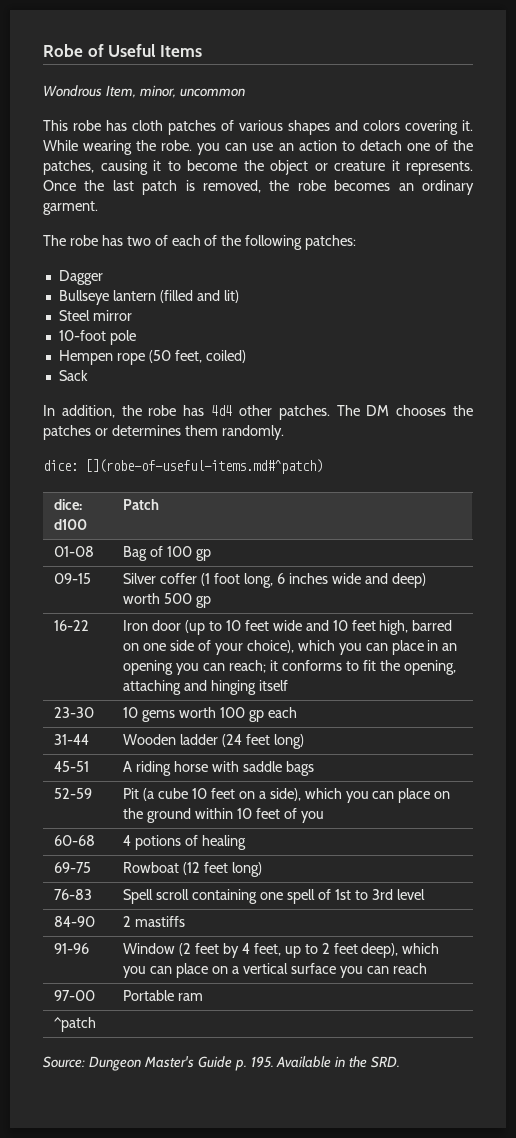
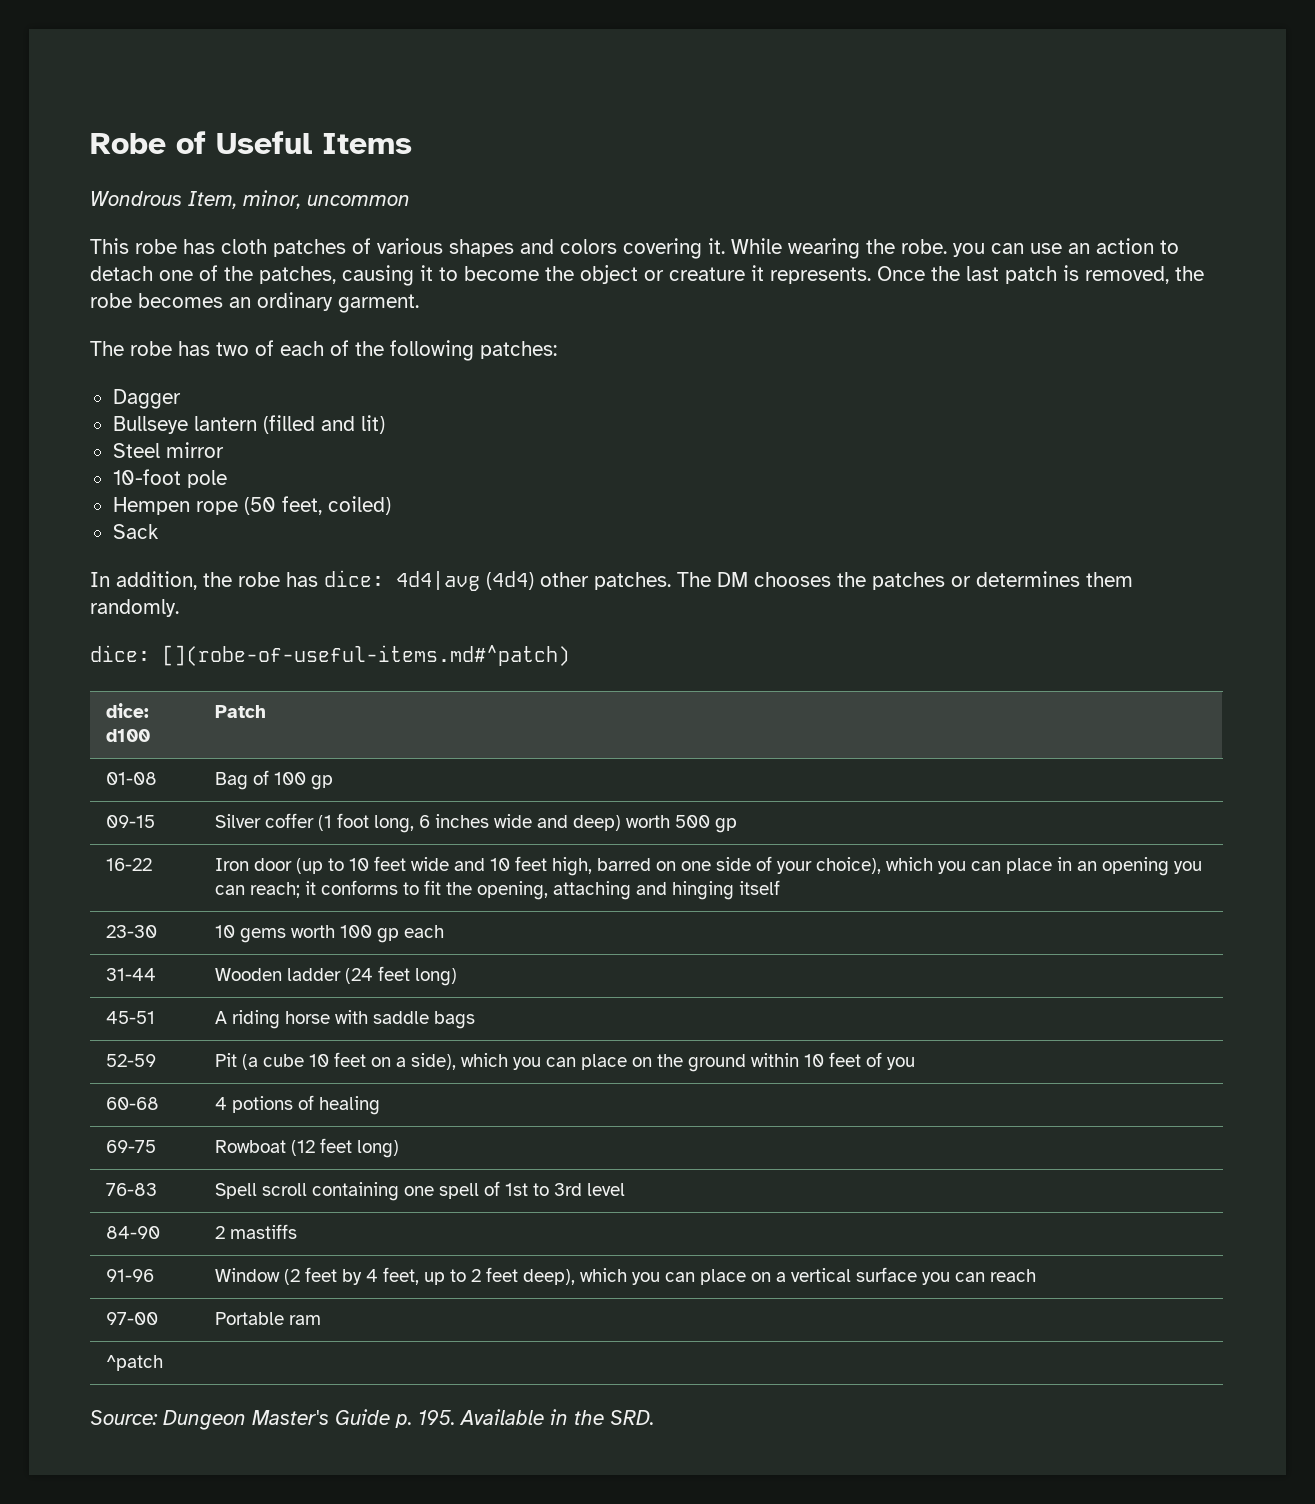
[211,405,233,416] 4d4 -> [324,570,534,591] dice: 4d4|avg (4d4)

